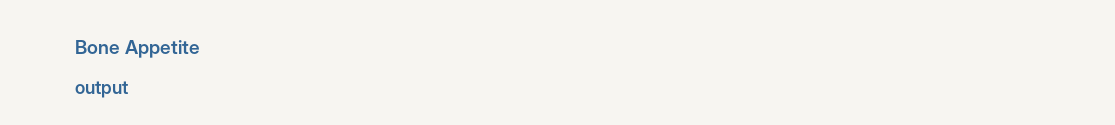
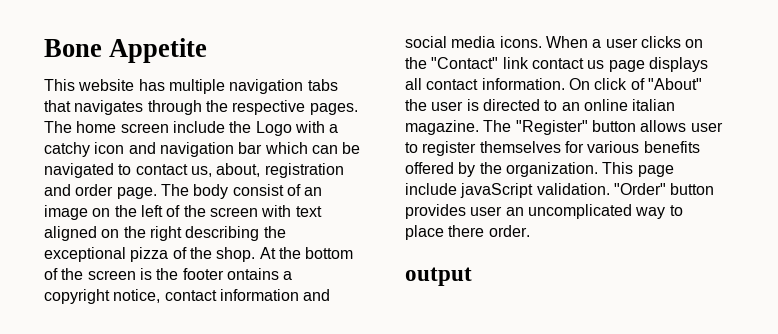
(201, 49) none -> [44,79,338,94] [44,100,358,115] [44,121,339,136] [44,142,361,157] [44,163,344,178] [44,184,323,199] [44,205,322,220] [44,226,286,241] [44,247,354,262] [44,268,293,280] [44,289,331,304] [405,36,704,48] [405,57,708,72] [405,78,702,90] [405,99,676,111] [405,120,723,135] [405,141,700,156] [405,162,674,177] [405,183,715,198] [405,204,683,219] [405,225,530,240] // This website has multiple navigation tabs that navigates through the respective pages. The home screen include the Logo with a catchy icon and navigation bar which can be navigated to contact us, about, registration and order page. The body consist of an image on the left of the screen with text aligned on the right describing the exceptional pizza of the shop. At the bottom of the screen is the footer ontains a copyright notice, contact information and social media icons. When a user clicks on the "Contact" link contact us page displays all contact information. On click of "About" the user is directed to an online italian magazine. The "Register" button allows user to register themselves for various benefits offered by the organization. This page include javaScript validation. "Order" button provides user an uncomplicated way to place there order.

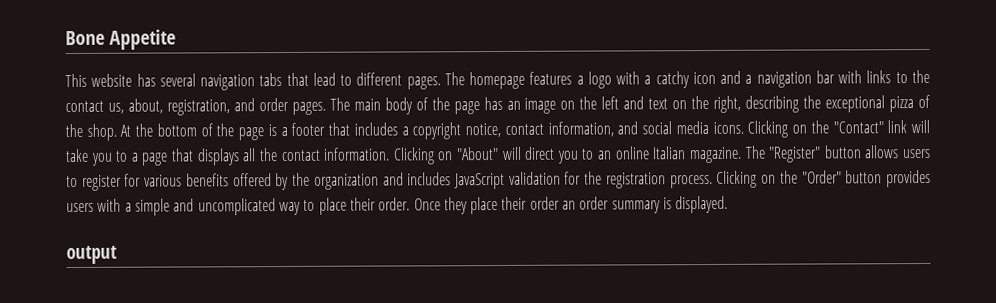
[168,79,225,94] multiple -> [159,73,196,87] several
[74,100,358,115] [44,121,292,136] navigates through the respective pages. The home screen include the Logo -> [312,71,612,90] lead to different pages. The homepage features a logo
(156, 148) none -> [745,74,753,84] a
[264,142,361,154] [44,163,132,178] which can be navigated to -> [838,69,930,84] with links to the
[264,163,344,178] registration -> [166,99,230,116] registration,
[116,184,301,199] page. The body consist of -> [291,96,503,115] pages. The main body of the page has
[166,205,322,217] [44,226,182,241] of the screen with text aligned on the right -> [623,95,742,113] and text on the right,
[87,268,279,280] screen is the footer ontains -> [238,122,398,141] page is a footer that includes
[219,289,299,301] information -> [547,121,614,137] information,
[545,36,704,48] [405,57,645,72] When a user clicks on the "Contact" link contact us page -> [747,119,931,138] [65,148,195,166] Clicking on the "Contact" link will take you to a page that
(422, 84) none -> [258,148,278,162] the
[568,78,702,90] [405,99,540,111] On click of "About" the user is directed -> [392,146,579,165] Clicking on "About" will direct you
[632,99,676,111] italian -> [652,146,687,160] Italian
[690,122,723,132] user -> [902,148,932,159] users
[479,141,561,153] themselves -> (122, 182) none
[505,162,674,177] [405,183,715,198] [405,204,524,219] organization. This page include javaScript validation. "Order" button provides user an -> [313,169,932,190] [66,198,195,216] organization and includes JavaScript validation for the registration process. Clicking on the "Order" button provides users with a simple and
[448,225,485,237] there -> [349,197,376,211] their
(530, 231) none -> [413,195,729,215] Once they place their order an order summary is displayed.

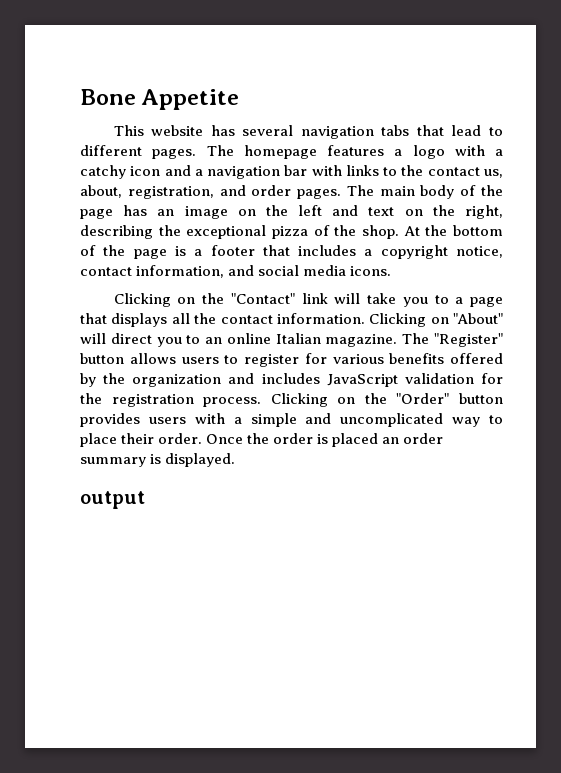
(744, 127) none -> (392, 271) //
[443,196,560,215] they place their order -> [247,433,379,447] the order is placed

